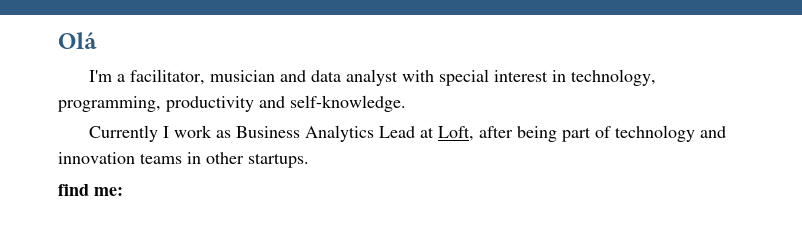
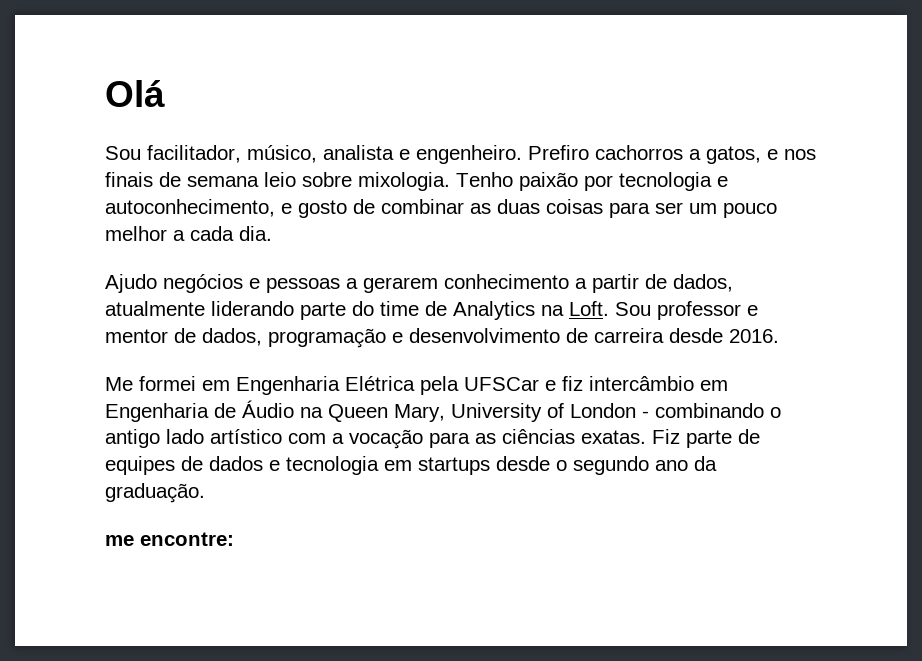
[88,69,656,86] [58,95,406,112] [88,125,726,142] [58,152,309,168] [58,184,123,196] I'm a facilitator, musician and data analyst with special interest in technology, programming, productivity and self-knowledge. // Currently I work as Business Analytics Lead at Loft, after being part of technology and innovation teams in other startups. // find me: -> [105,145,816,164] [105,172,728,191] [105,199,777,218] [105,226,272,241] [105,274,733,293] [105,301,758,320] [105,328,779,348] [105,376,728,395] [105,400,781,422] [105,429,760,449] [105,456,717,475] [105,483,205,503] [105,532,234,546] Sou facilitador, músico, analista e engenheiro. Prefiro cachorros a gatos, e nos finais de semana leio sobre mixologia. Tenho paixão por tecnologia e autoconhecimento, e gosto de combinar as duas coisas para ser um pouco melhor a cada dia. // Ajudo negócios e pessoas a gerarem conhecimento a partir de dados, atualmente liderando parte do time de Analytics na Loft. Sou professor e mentor de dados, programação e desenvolvimento de carreira desde 2016. // Me formei em Engenharia Elétrica pela UFSCar e fiz intercâmbio em Engenharia de Áudio na Queen Mary, University of London - combinando o antigo lado artístico com a vocação para as ciências exatas. Fiz parte de equipes de dados e tecnologia em startups desde o segundo ano da graduação. // me encontre:

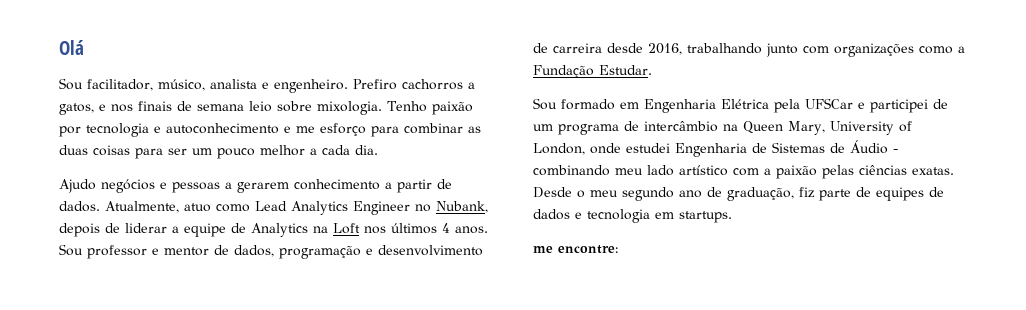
[105,199,375,218] autoconhecimento, e gosto de -> [166,123,399,137] autoconhecimento e me esforço para
[673,274,733,292] [105,301,609,320] dados, atualmente liderando parte do time de Analytics na Loft. -> [59,201,488,215] [59,223,488,237] dados. Atualmente, atuo como Lead Analytics Engineer no Nubank, depois de liderar a equipe de Analytics na Loft nos últimos 4 anos.
[729,329,779,343] [105,376,196,391] 2016. // Me formei -> [648,43,965,57] [533,65,652,78] [533,98,615,110] 2016, trabalhando junto com organizações como a Fundação Estudar. // Sou formado
[562,376,728,391] [105,400,294,422] fiz intercâmbio em Engenharia de Áudio -> [870,99,948,113] [533,121,718,135] participei de um programa de intercâmbio
[570,403,781,418] [105,429,680,449] London - combinando o antigo lado artístico com a vocação para as ciências exatas. Fiz -> [533,140,898,157] [533,165,954,179] [533,187,815,201] London, onde estudei Engenharia de Sistemas de Áudio - combinando meu lado artístico com a paixão pelas ciências exatas. Desde o meu segundo ano de graduação, fiz
[418,456,717,475] [105,483,205,503] startups desde o segundo ano da graduação. -> [679,211,732,223] startups.

